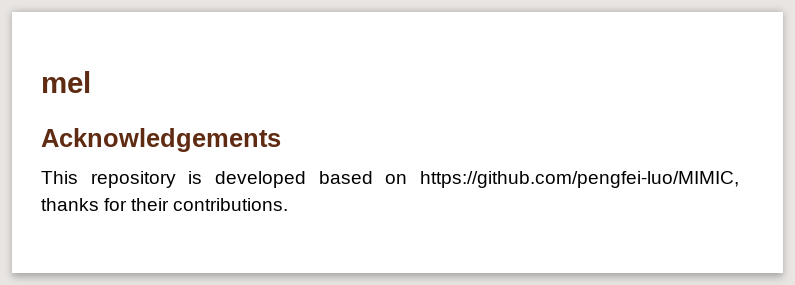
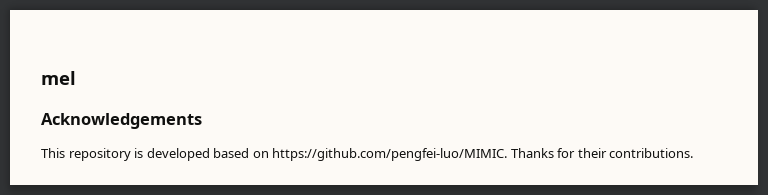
[420,171,740,188] [41,198,99,211] https://github.com/pengfei-luo/MIMIC, thanks -> [272,148,554,161] https://github.com/pengfei-luo/MIMIC. Thanks

